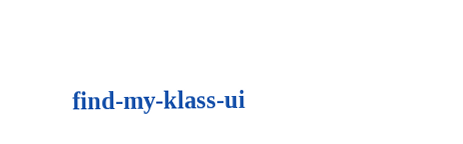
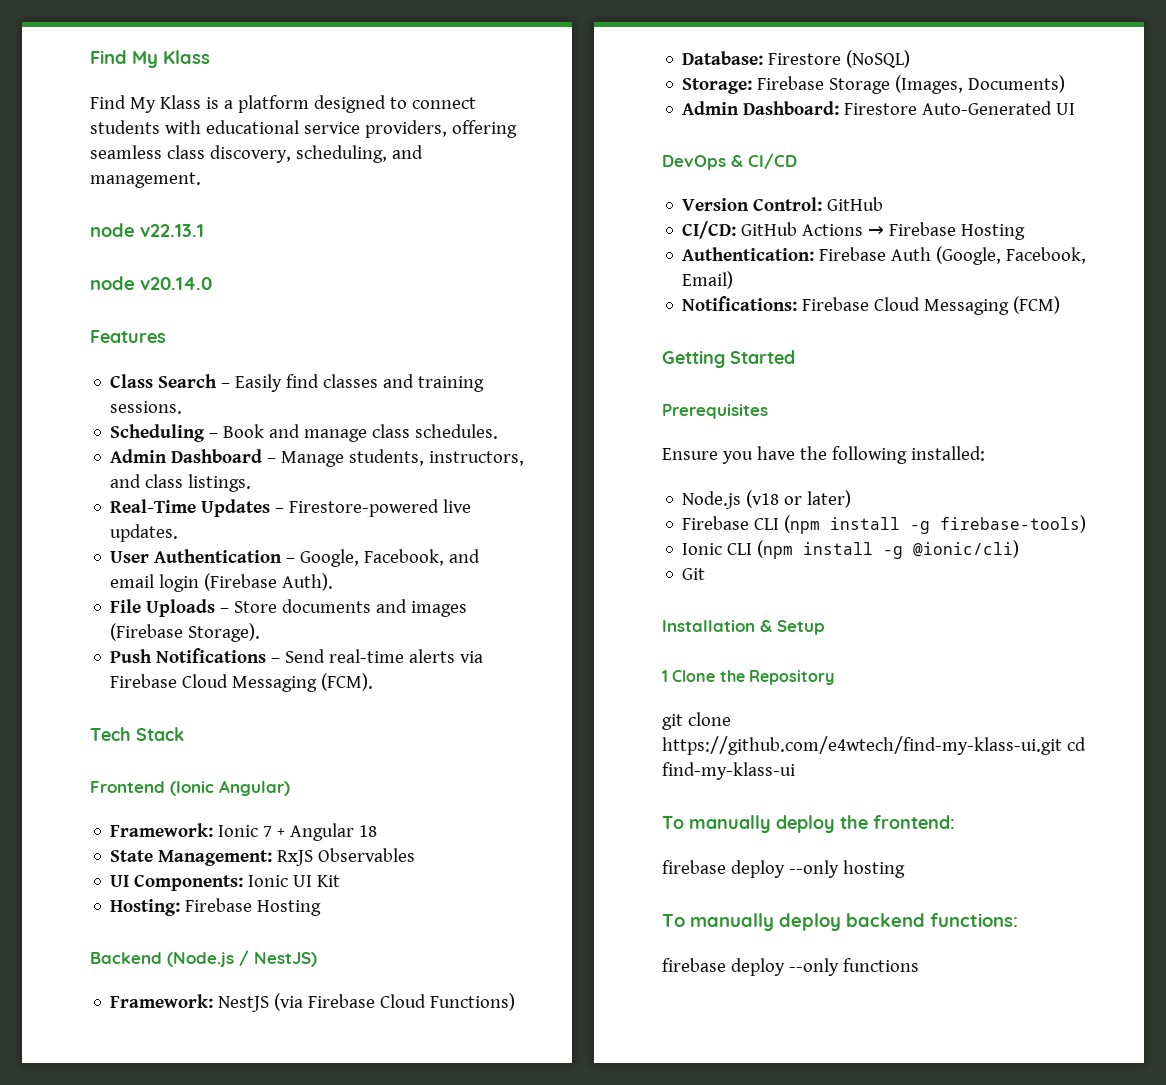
[72,89,246,115] find-my-klass-ui -> [90,50,210,68] [90,95,476,113] [90,120,517,138] [90,145,423,163] [90,172,201,188] [90,223,204,237] [90,276,212,290] [90,330,166,343] [110,374,485,392] [110,401,183,414] [110,424,499,442] [110,449,525,467] [110,474,252,492] [110,499,472,517] [110,524,179,542] [110,549,481,567] [110,573,334,592] [110,599,468,617] [110,623,261,642] [110,648,484,663] [110,673,374,692] [90,727,184,741] [90,780,290,796] [110,823,378,841] [110,848,416,866] [110,874,341,891] [110,898,322,916] [90,950,317,967] [110,993,516,1012] [682,50,911,68] [682,75,1066,94] [682,101,1076,115] [662,153,797,170] [682,197,884,211] [682,221,1026,240] [682,246,1087,265] [682,271,734,289] [682,296,1061,315] [662,350,795,368] [662,404,768,419] [662,446,985,464] [682,490,852,509] [682,515,1087,534] [682,540,1020,559] [682,568,706,580] [662,620,825,635] [662,670,834,685] [662,712,731,730] [662,736,1086,755] [662,762,795,780] [662,815,955,833] [662,860,905,878] [662,913,1018,931] [662,958,919,976] Find My Klass // Find My Klass is a platform designed to connect students with educational service providers, offering seamless class discovery, scheduling, and management. // node v22.13.1 // node v20.14.0 // Features // Class Search – Easily find classes and training sessions. // Scheduling – Book and manage class schedules. // Admin Dashboard – Manage students, instructors, and class listings. // Real-Time Updates – Firestore-powered live updates. // User Authentication – Google, Facebook, and email login (Firebase Auth). // File Uploads – Store documents and images (Firebase Storage). // Push Notifications – Send real-time alerts via Firebase Cloud Messaging (FCM). // Tech Stack // Frontend (Ionic Angular) // Framework: Ionic 7 + Angular 18 // State Management: RxJS Observables // UI Components: Ionic UI Kit // Hosting: Firebase Hosting // Backend (Node.js / NestJS) // Framework: NestJS (via Firebase Cloud Functions) // Database: Firestore (NoSQL) // Storage: Firebase Storage (Images, Documents) // Admin Dashboard: Firestore Auto-Generated UI // DevOps & CI/CD // Version Control: GitHub // CI/CD: GitHub Actions → Firebase Hosting // Authentication: Firebase Auth (Google, Facebook, Email) // Notifications: Firebase Cloud Messaging (FCM) // Getting Started // Prerequisites // Ensure you have the following installed: // Node.js (v18 or later) // Firebase CLI (npm install -g firebase-tools) // Ionic CLI (npm install -g @ionic/cli) // Git // Installation & Setup // 1 Clone the Repository // git clone https://github.com/e4wtech/find-my-klass-ui.git cd find-my-klass-ui // To manually deploy the frontend: // firebase deploy --only hosting // To manually deploy backend functions: // firebase deploy --only functions

